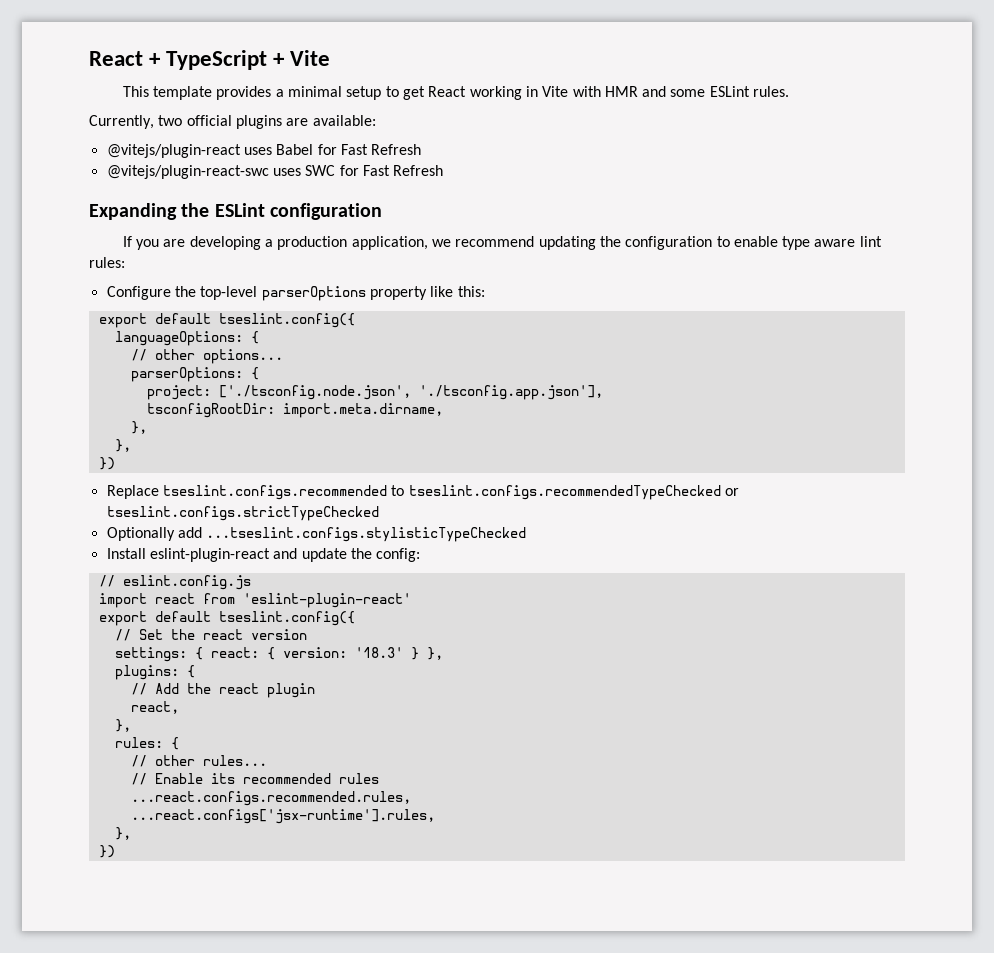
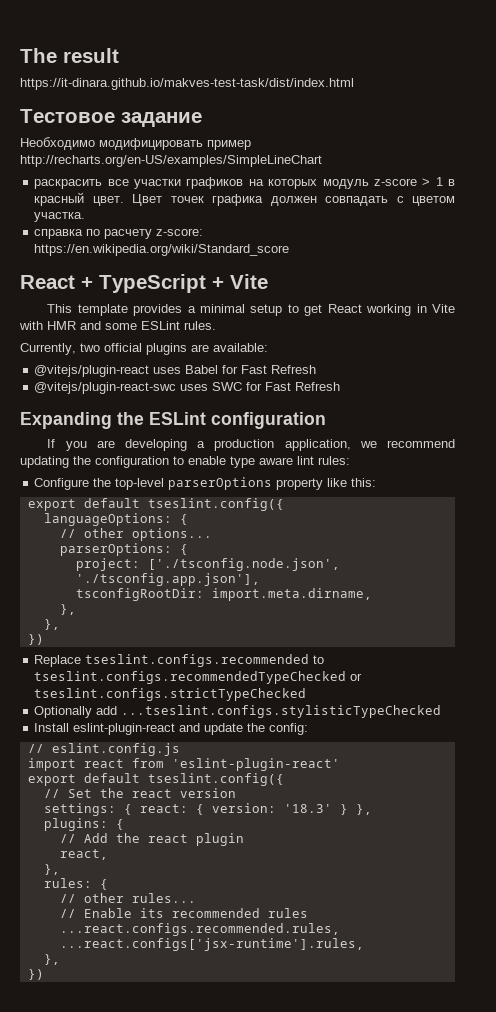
(89, 58) none -> [20,48,119,63] [20,78,354,90] [20,109,202,127] [20,137,251,150] [20,155,322,167] [34,177,456,189] [34,192,455,206] [34,212,86,222] [34,228,204,239] [34,244,290,256] The result // https://it-dinara.github.io/makves-test-task/dist/index.html // Тестовое задание // Необходимо модифицировать пример http://recharts.org/en-US/examples/SimpleLineChart // раскрасить все участки графиков на которых модуль z-score > 1 в красный цвет. Цвет точек графика должен совпадать с цветом участка. // справка по расчету z-score: https://en.wikipedia.org/wiki/Standard_score //

